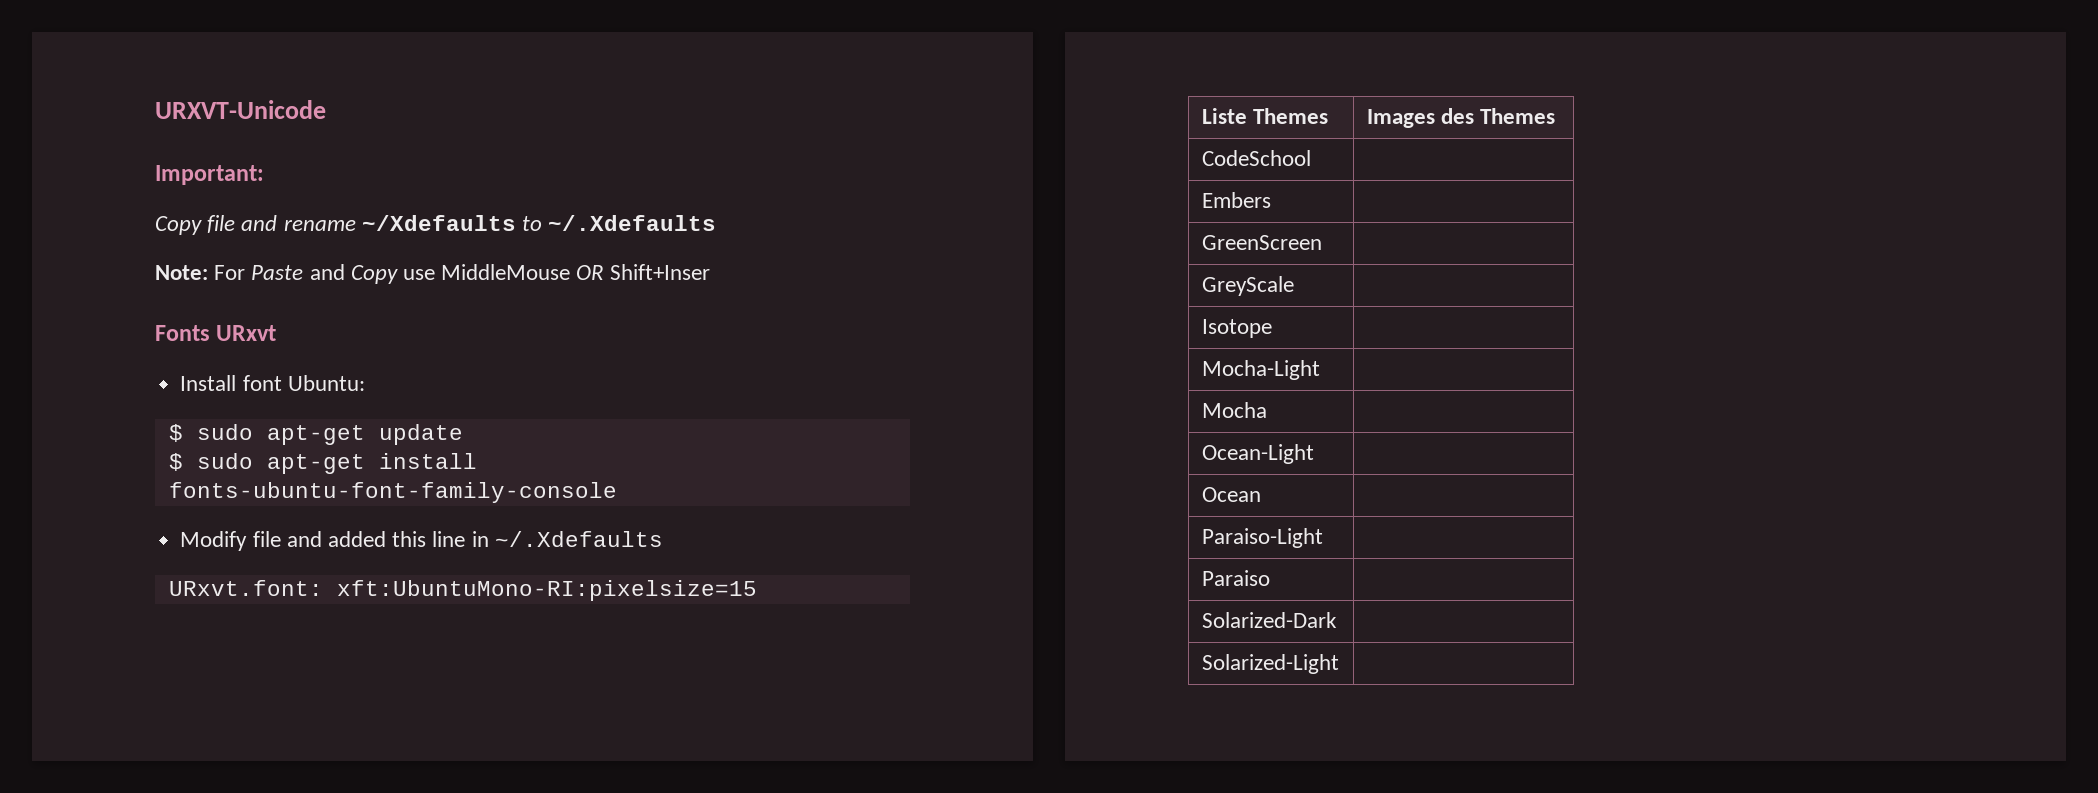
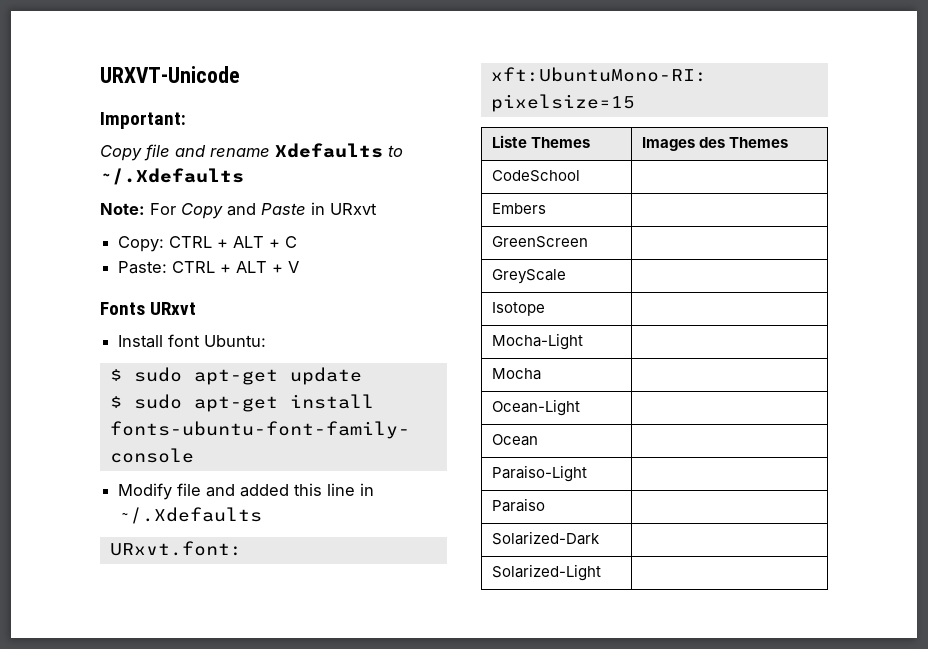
[361,215,516,231] ~/Xdefaults -> [275,143,383,158] Xdefaults
[251,264,710,284] Paste and Copy use MiddleMouse OR Shift+Inser -> [181,202,377,219] [118,236,298,252] [118,261,300,274] Copy and Paste in URxvt // Copy: CTRL + ALT + C // Paste: CTRL + ALT + V

